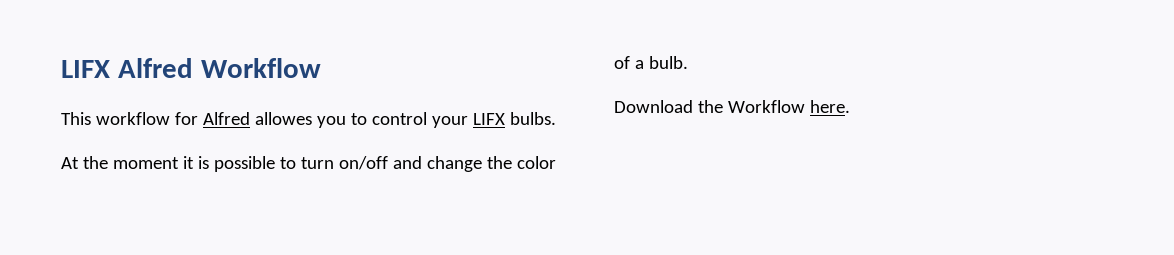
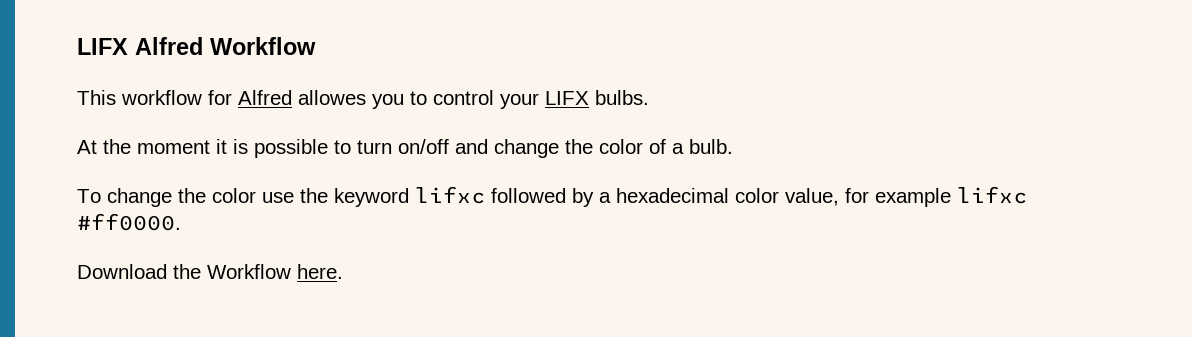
(688, 62) none -> [77,186,1027,207] [77,213,181,231] // To change the color use the keyword lifxc followed by a hexadecimal color value, for example lifxc #ff0000.

